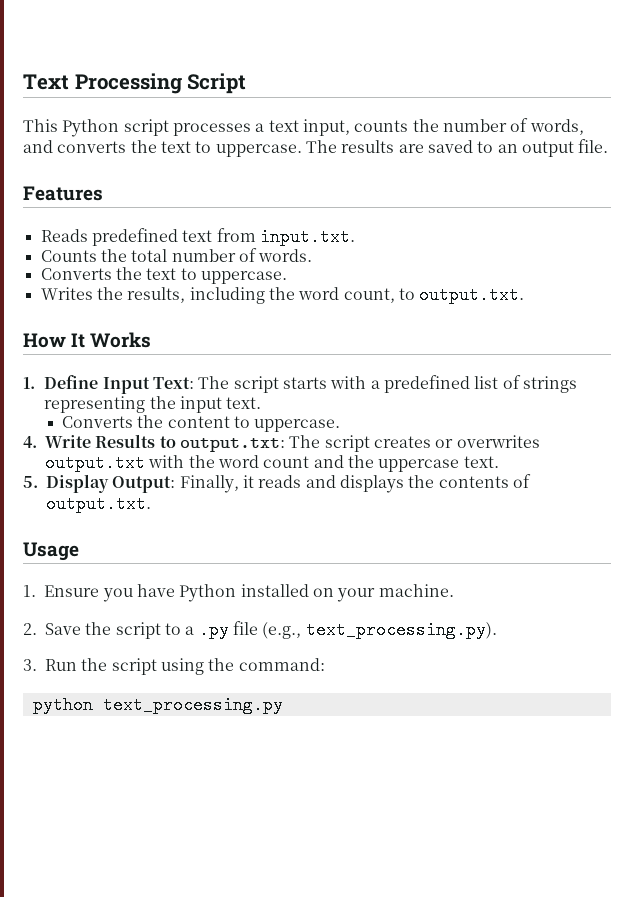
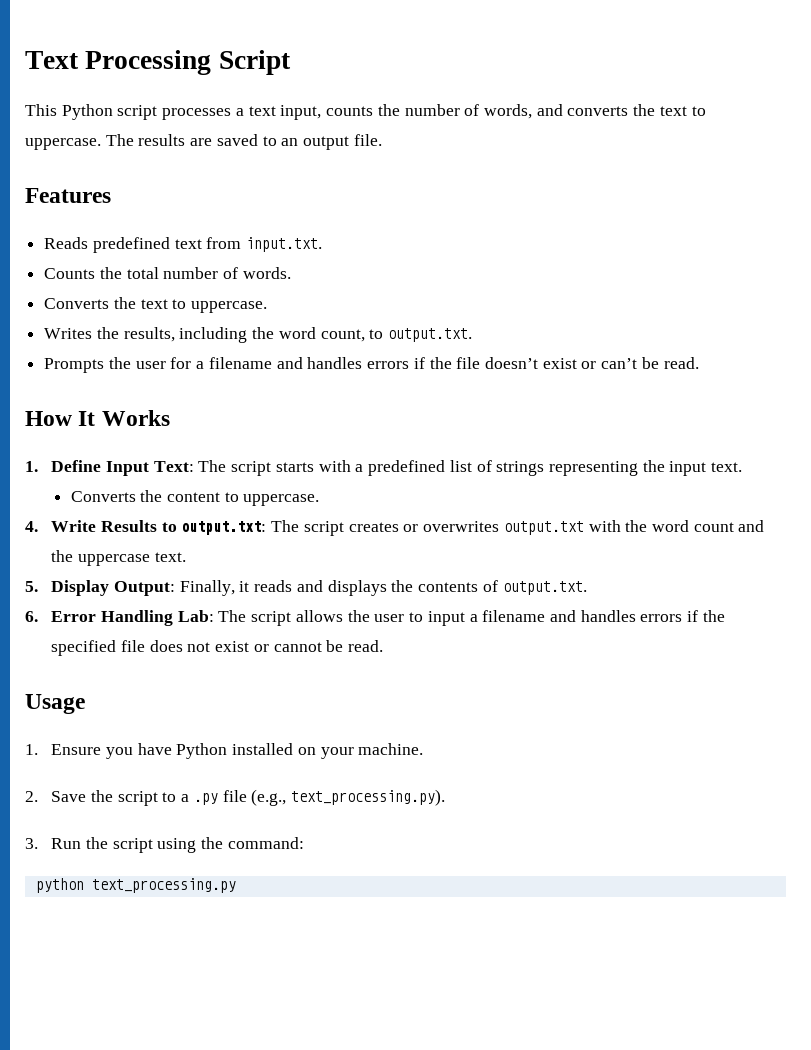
(525, 295) none -> [44,357,699,373] // Prompts the user for a filename and handles errors if the file doesn’t exist or can’t be read.
(151, 504) none -> [25,610,725,626] [51,640,384,656] // 6. Error Handling Lab: The script allows the user to input a filename and handles errors if the specified file does not exist or cannot be read.

